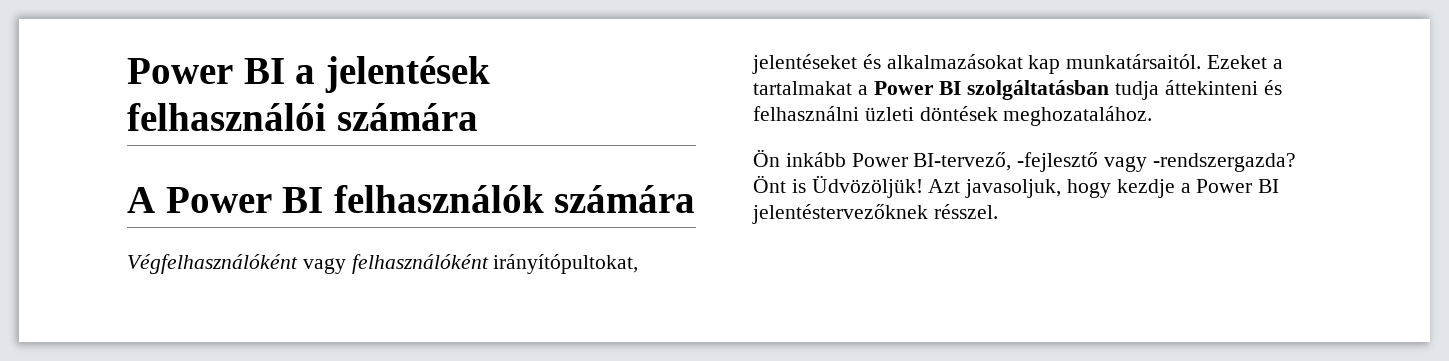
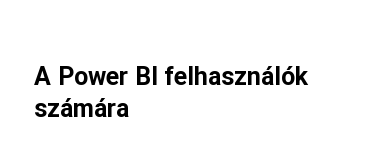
[127,56,490,93] [127,103,478,131] Power BI a jelentések felhasználói számára // -> (34, 75) none
[127,254,639,274] [752,54,1283,74] [753,80,1282,100] [753,106,1153,126] [753,149,1296,172] [753,175,1280,198] [752,204,998,224] // Végfelhasználóként vagy felhasználóként irányítópultokat, jelentéseket és alkalmazásokat kap munkatársaitól. Ezeket a tartalmakat a Power BI szolgáltatásban tudja áttekinteni és felhasználni üzleti döntések meghozatalához. // Ön inkább Power BI-tervező, -fejlesztő vagy -rendszergazda? Önt is Üdvözöljük! Azt javasoljuk, hogy kezdje a Power BI jelentéstervezőknek résszel. -> (129, 107) none

